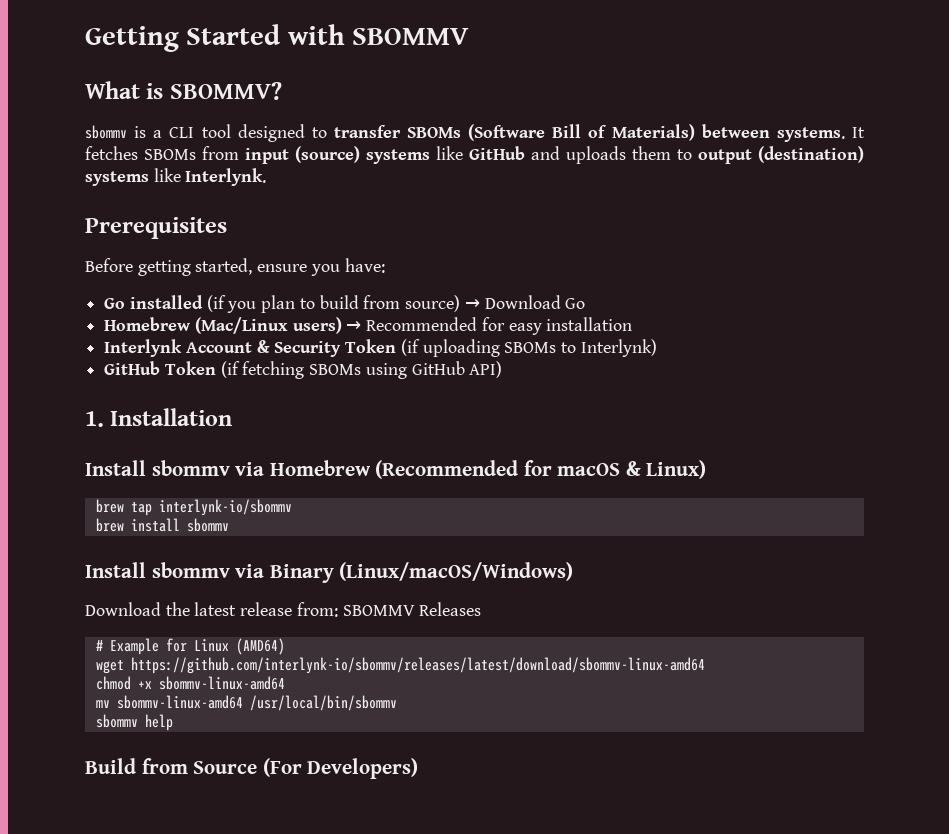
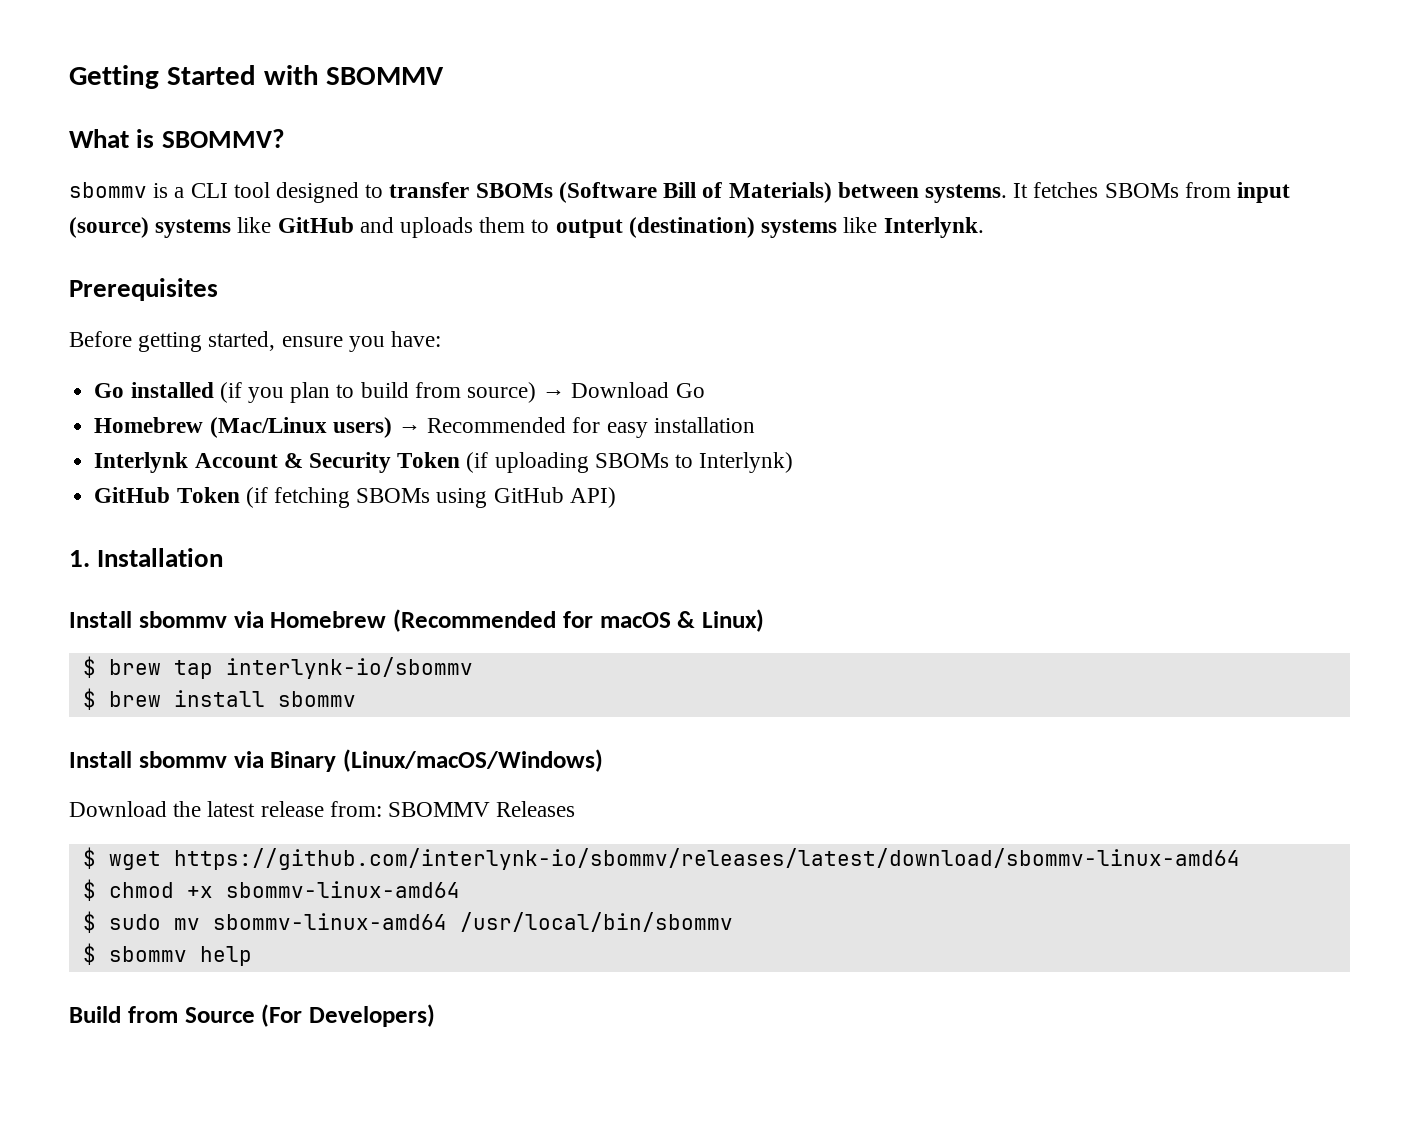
(707, 469) none -> [82,656,96,678] $
(292, 507) none -> [82,688,96,710] $
[95,638,285,655] # Example for Linux (AMD64) // -> [82,847,96,869] $
(705, 665) none -> [82,879,96,901] $
(285, 683) none -> [82,911,161,933] $ sudo
(397, 703) none -> [82,943,96,965] $

